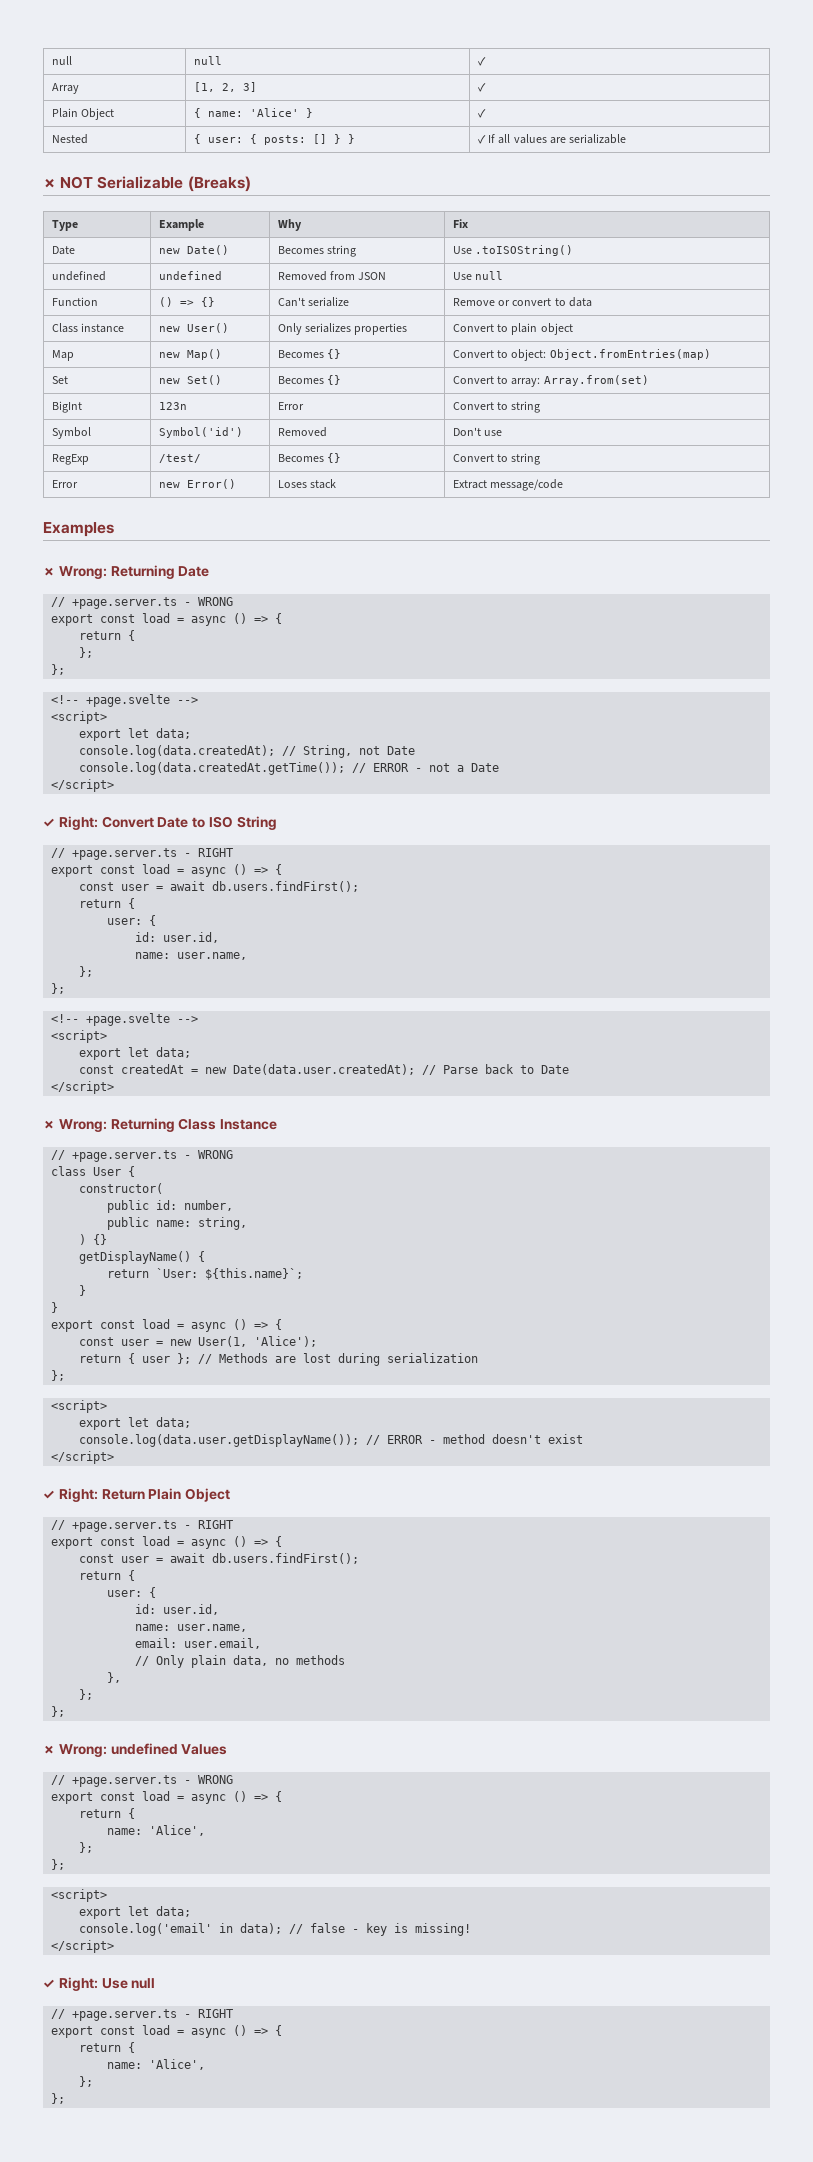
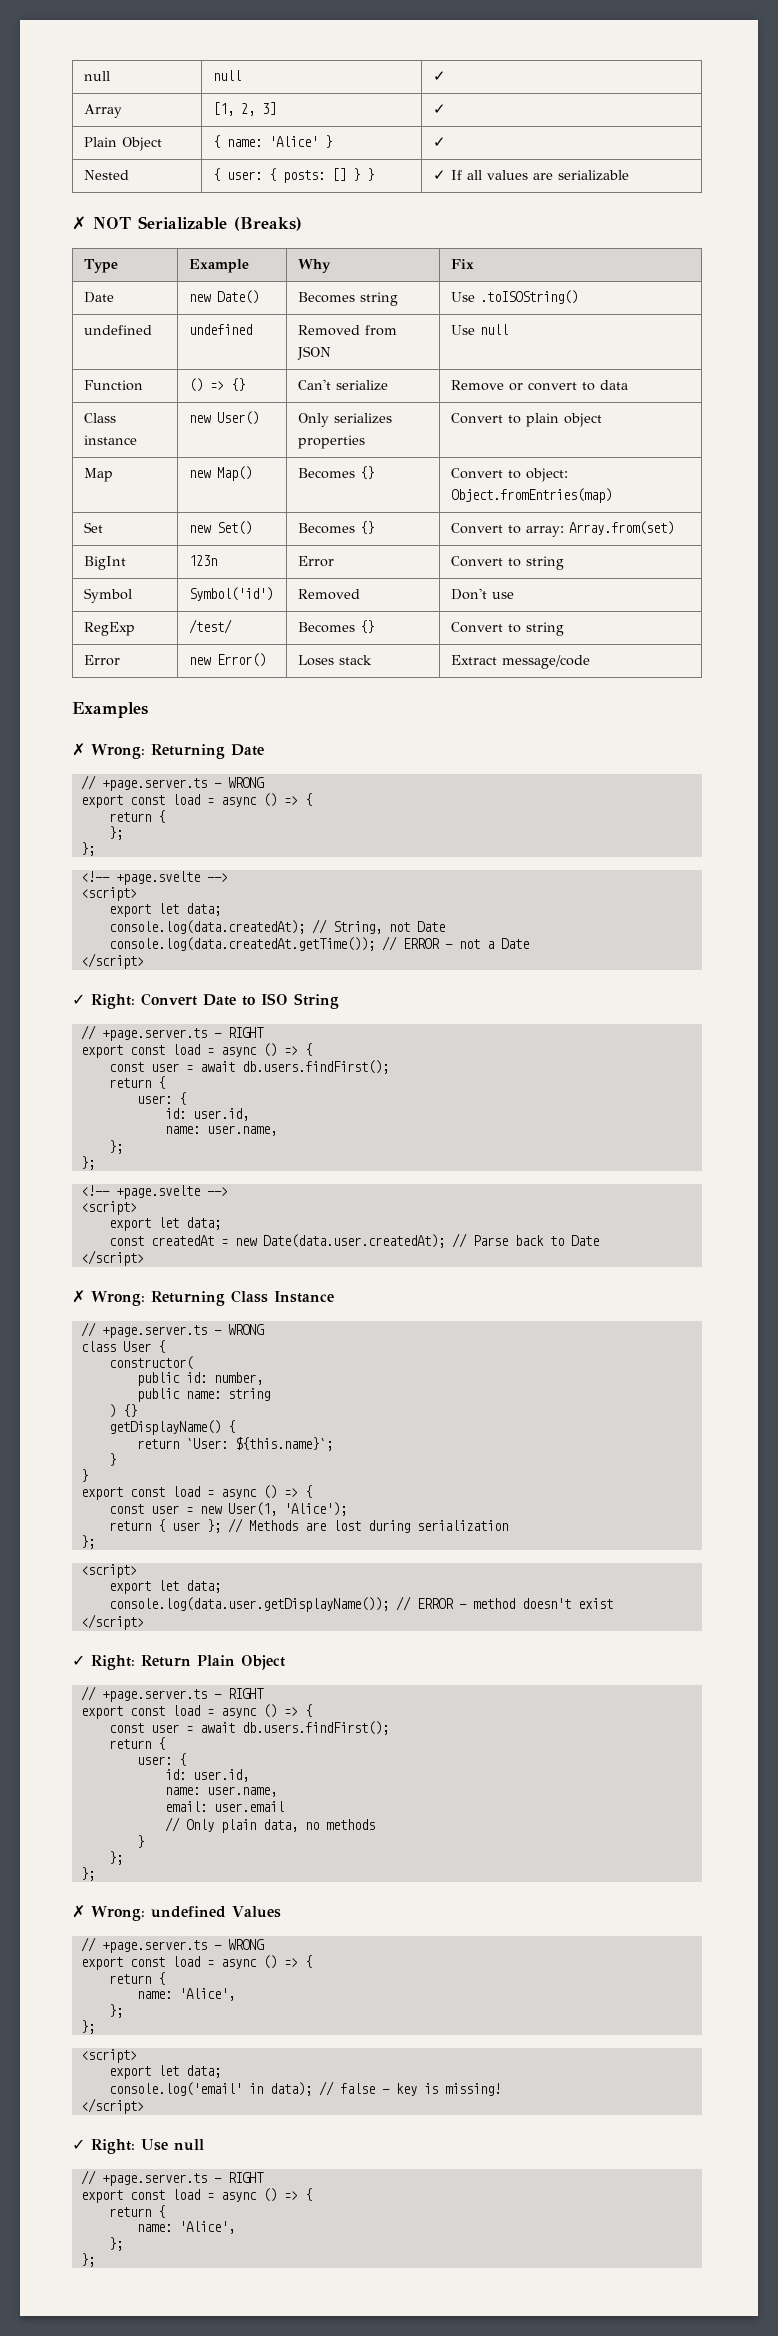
[198,1217,248,1230] string, -> [227,1388,270,1401] string
[184,1638,262,1649] user.email, -> [213,1801,284,1812] user.email
[107,1672,122,1683] }, -> [136,1835,144,1848] }

